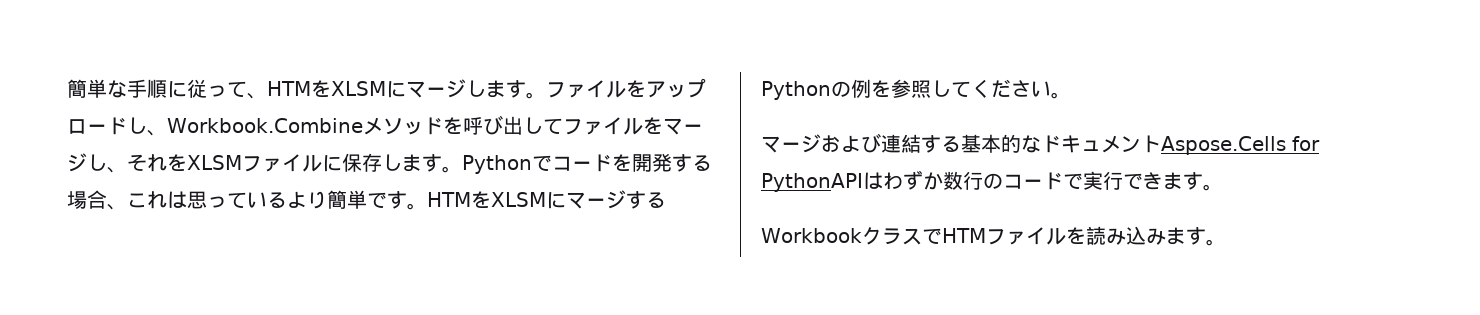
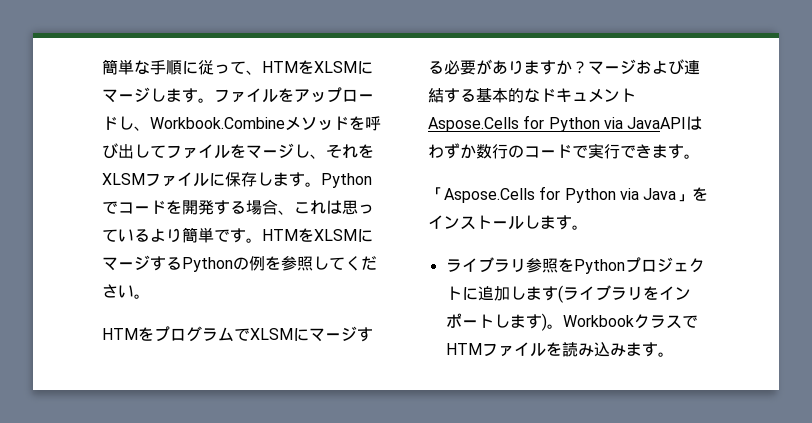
(1071, 95) none -> [102,326,373,342] [428,59,588,75] HTMをプログラムでXLSMにマージする必要がありますか？
[761,173,863,192] PythonAPI -> [548,117,687,132] Python via JavaAPI
(1223, 187) none -> [428,186,709,203] [428,215,588,230] [445,257,705,274] [445,285,691,303] [445,313,563,331] 「Aspose.Cells for Python via Java」をインストールします。 // ライブラリ参照をPythonプロジェクトに追加します(ライブラリをインポートします)。

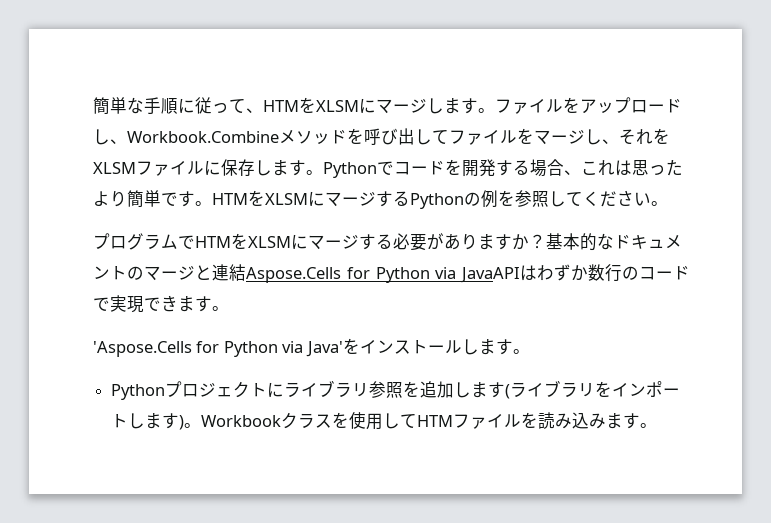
[102,229,150,242] ている -> [666,159,683,176] た
[102,327,154,341] HTMを -> (668, 203) none
(250, 334) none -> [195,233,248,249] HTMを
[588,59,700,75] [428,88,476,103] マージおよび連結する -> (546, 241) none
(636, 95) none -> [127,264,246,281] のマージと連結
[604,144,620,159] 行 -> [127,296,144,313] 現
[428,186,693,203] 「Aspose.Cells for Python via Java」 -> [93,341,343,357] 'Aspose.Cells for Python via Java'
[445,257,705,274] [445,286,478,300] ライブラリ参照をPythonプロジェクトに -> [111,380,421,400] Pythonプロジェクトにライブラリ参照を
[681,315,698,328] で -> [332,412,418,430] を使用して

